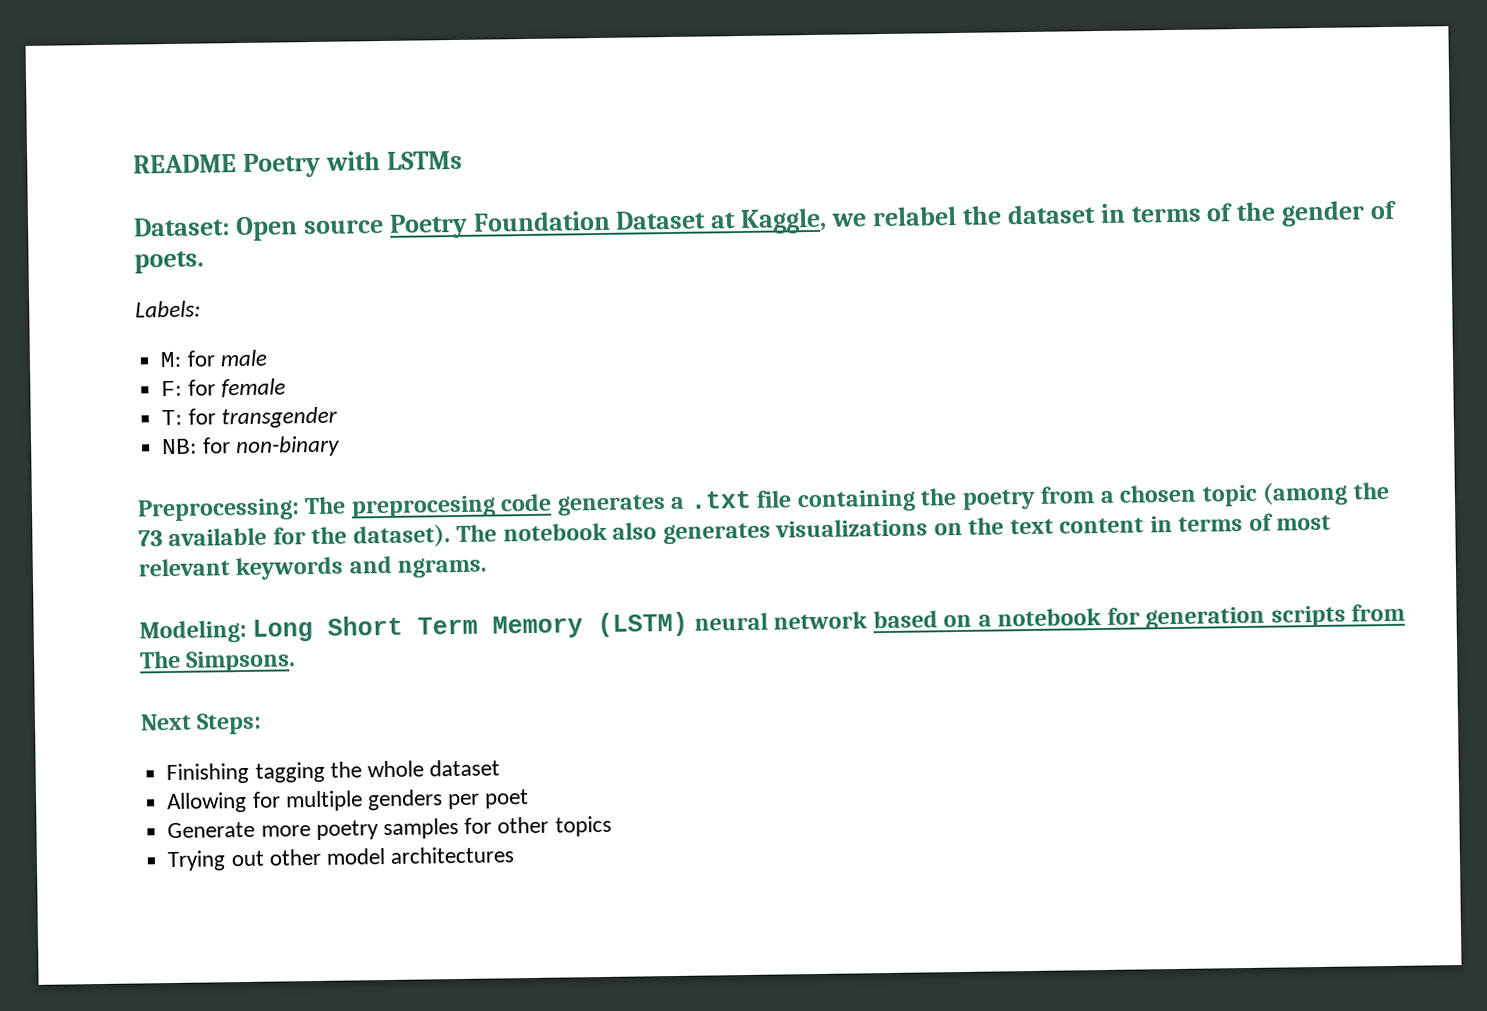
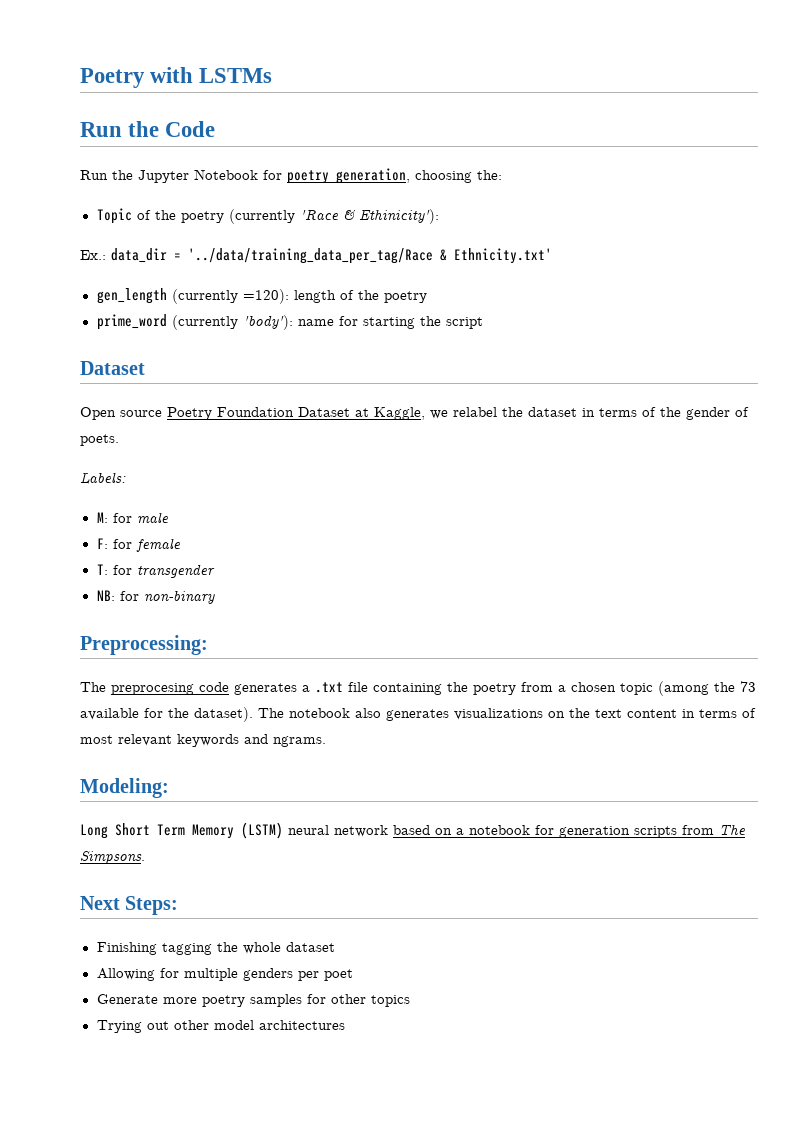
[133,154,237,174] README -> (80, 78) none
[133,217,230,237] Dataset: -> [80,121,216,137] [80,168,502,184] [96,208,439,224] [80,248,552,264] [96,288,427,304] [96,314,483,330] [80,361,145,375] Run the Code // Run the Jupyter Notebook for poetry generation, choosing the: // Topic of the poetry (currently 'Race & Ethinicity'): // Ex.: data_dir = '../data/training_data_per_tag/Race & Ethnicity.txt' // gen_length (currently =120): length of the poetry // prime_word (currently 'body'): name for starting the script // Dataset //
(300, 510) none -> (208, 645) //
(247, 631) none -> (169, 788) //

